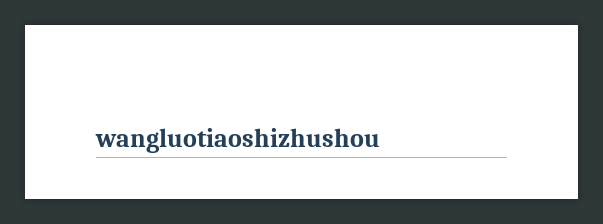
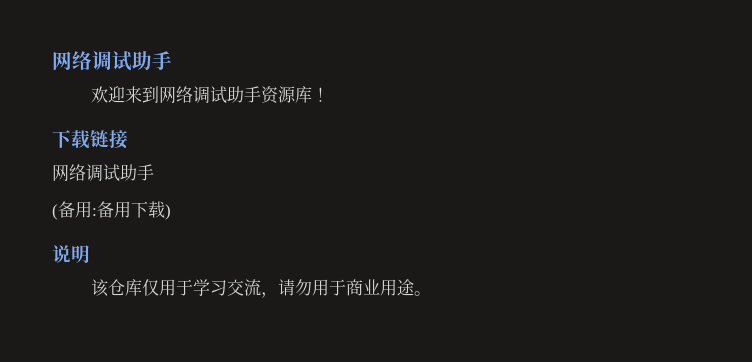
[95,128,380,153] wangluotiaoshizhushou -> [52,51,172,71] [90,86,329,104] [52,130,128,149] [52,164,154,182] [52,201,171,220] [52,245,90,263] [90,279,431,298] 网络调试助手 // 欢迎来到网络调试助手资源库！ // 下载链接 // 网络调试助手 // (备用:备用下载) // 说明 // 该仓库仅用于学习交流，请勿用于商业用途。

